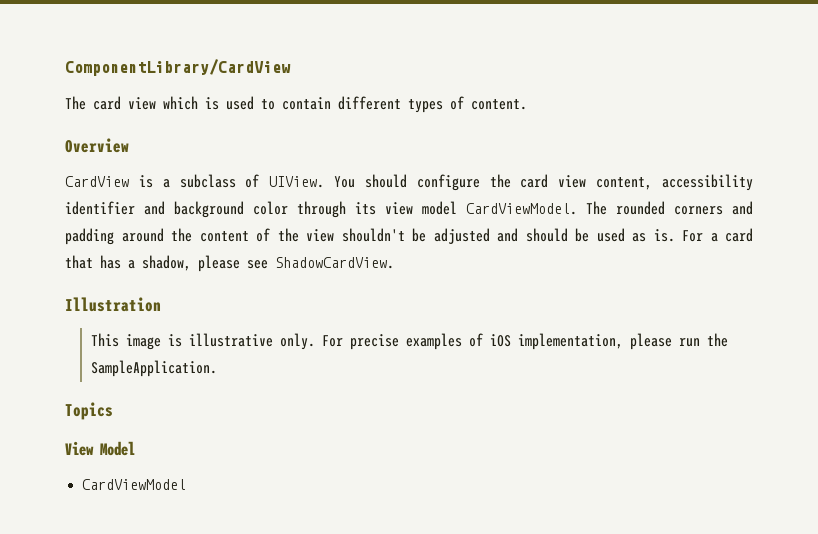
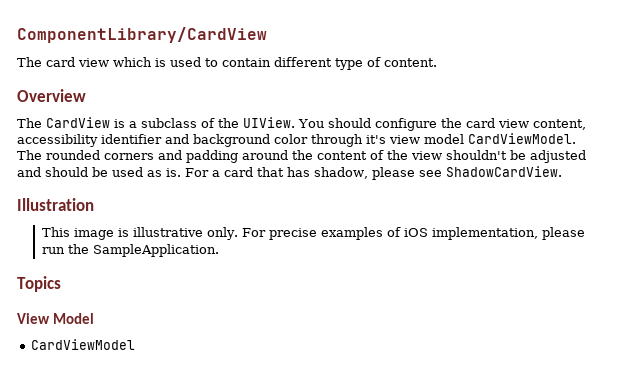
[408,99,443,113] types -> [335,58,363,70] type
(129, 145) none -> [17,118,42,128] The
(260, 181) none -> [218,118,239,128] the
[355,202,376,215] its -> [366,135,386,144] it's
[128,260,135,269] a -> (310, 172) none

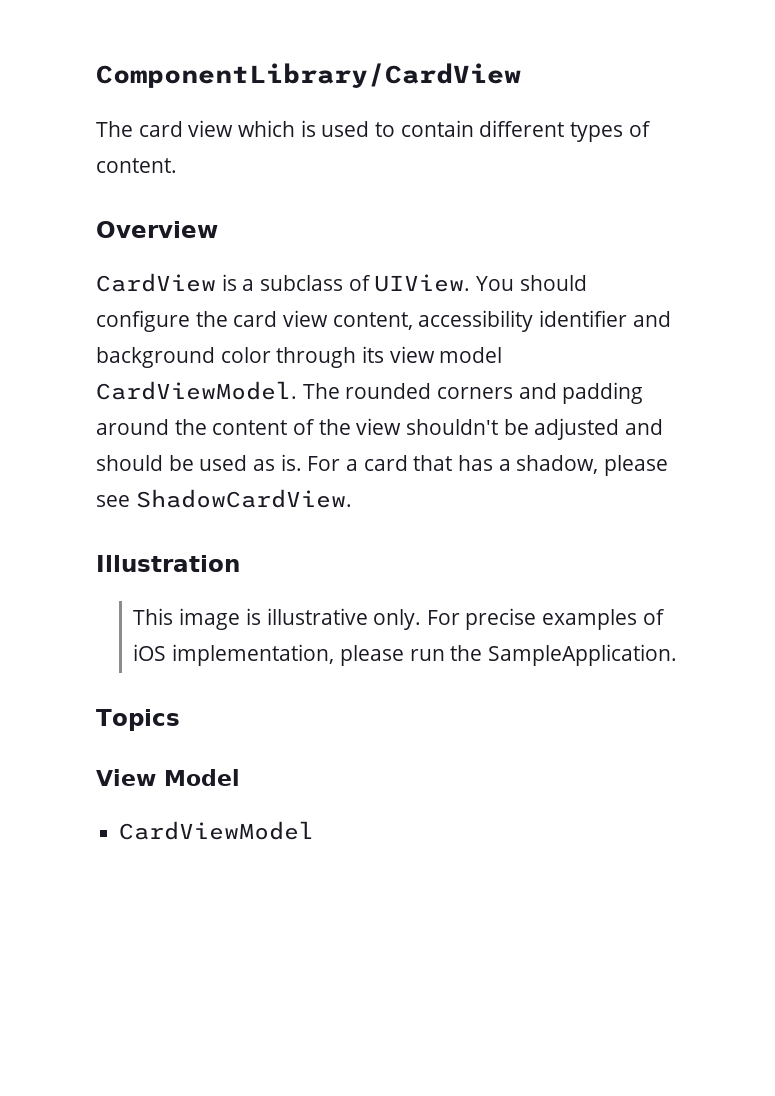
[335,58,363,70] type -> [570,122,624,142] types
[17,118,42,128] The -> (218, 229) none
[218,118,239,128] the -> (371, 283) none
[366,135,386,144] it's -> [362,346,385,363] its
(310, 172) none -> [498,459,511,471] a

